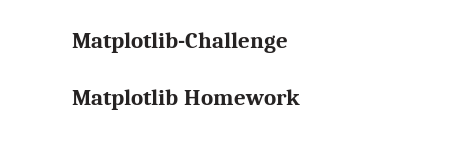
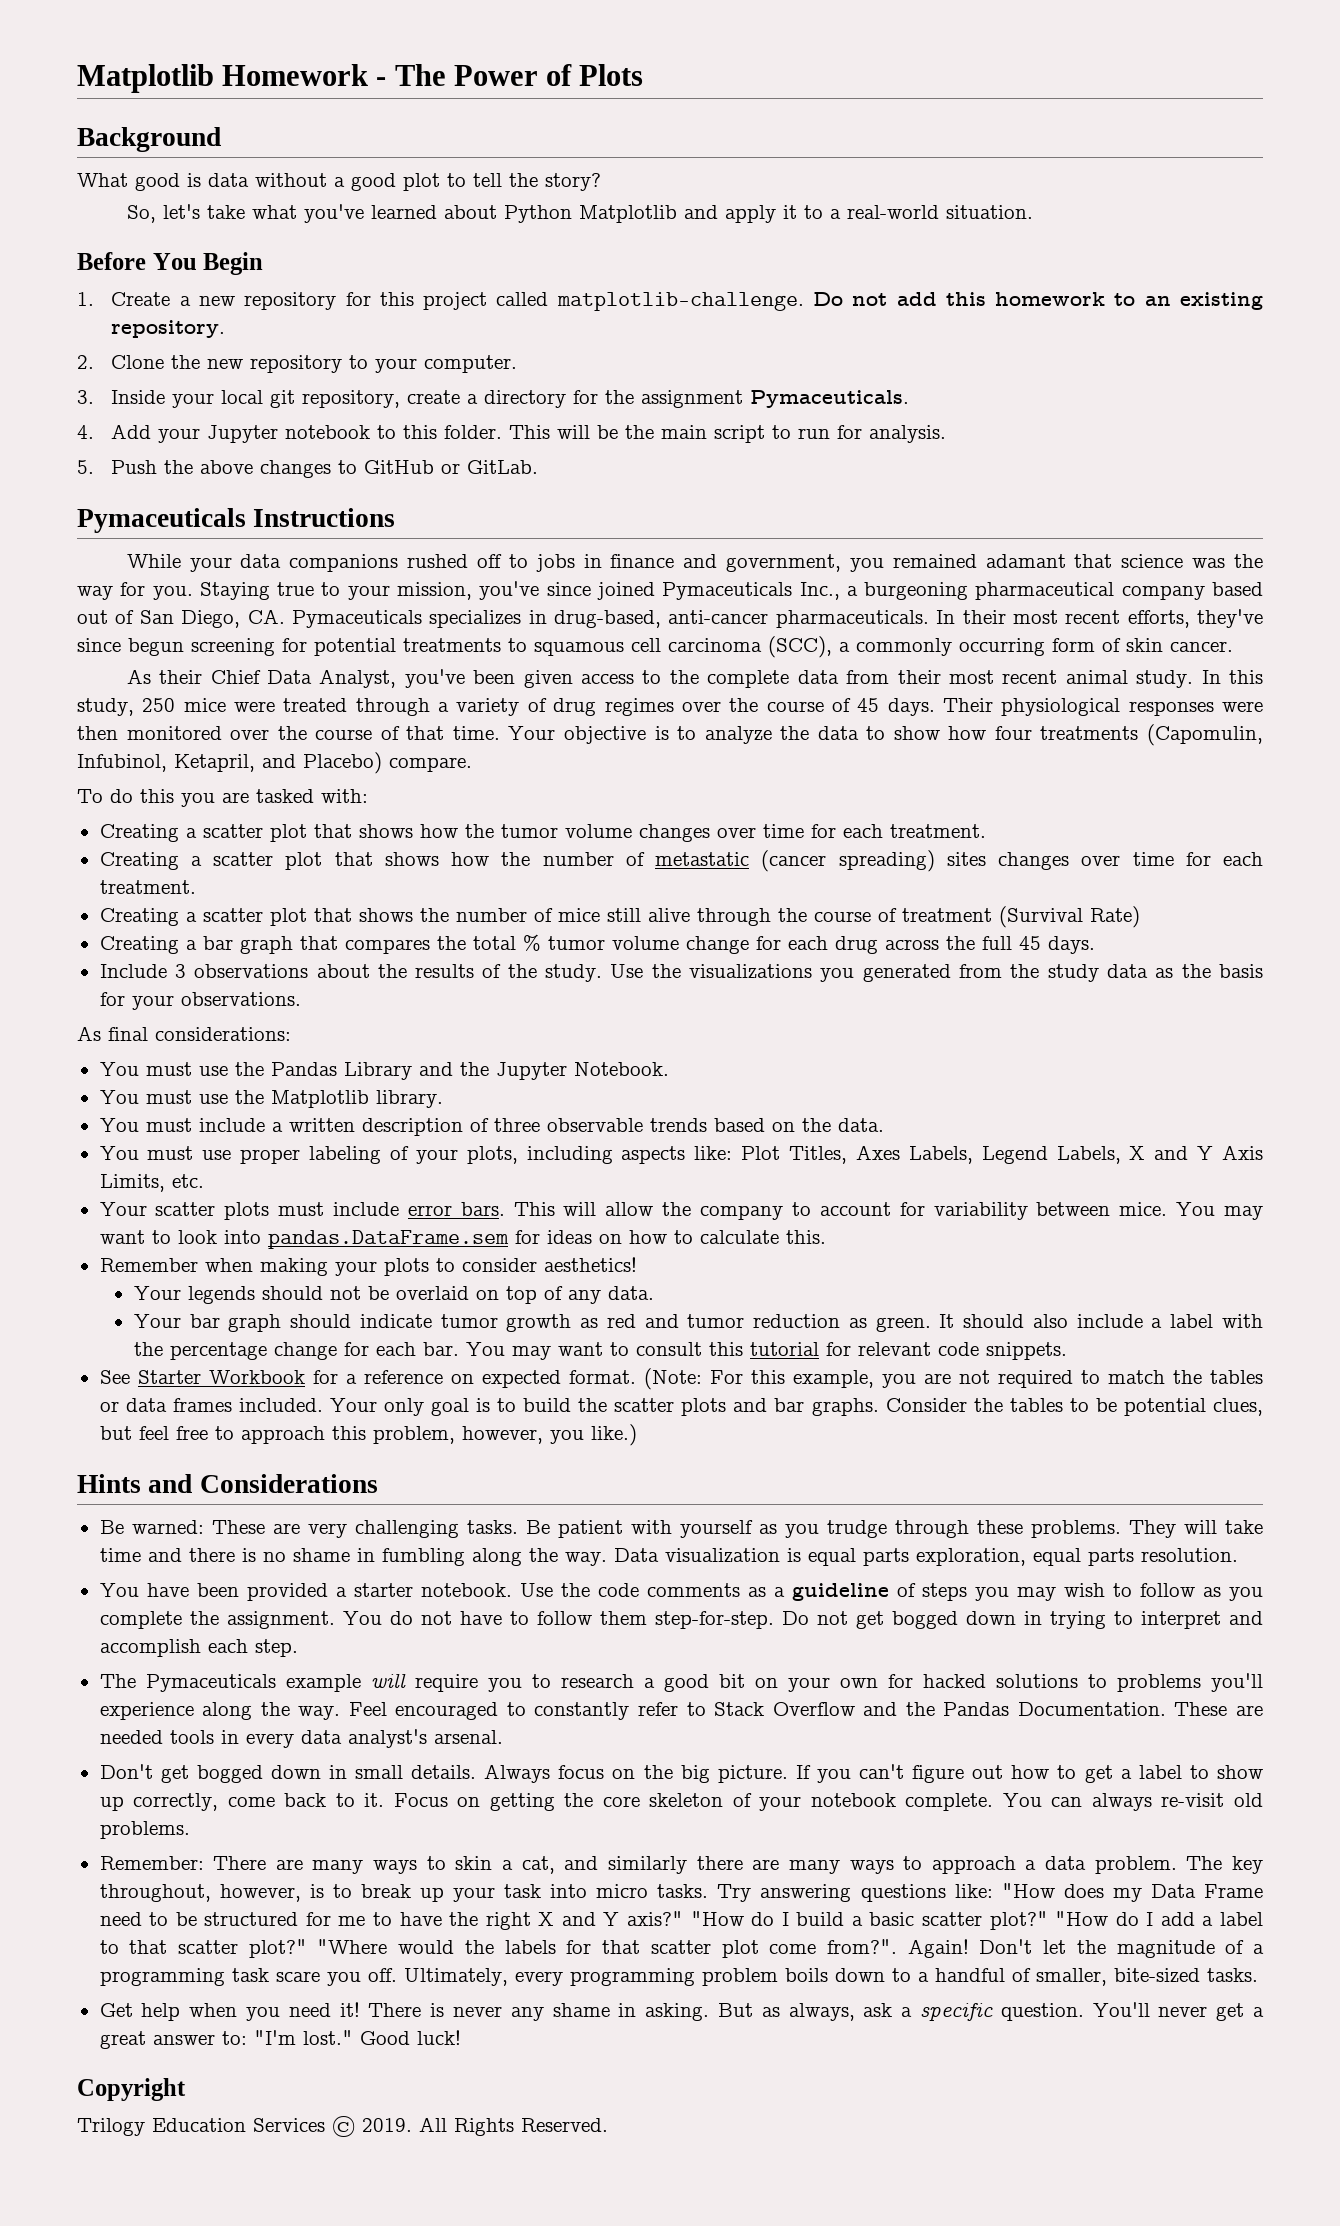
[72,32,288,53] Matplotlib-Challenge // -> (77, 78) none
(301, 97) none -> [376,64,644,86] [77,127,221,152] [77,173,601,191] [126,204,1033,223] [77,252,264,275] [77,292,1263,311] [111,320,226,338] [77,355,518,373] [77,390,910,408] [77,424,947,443] [77,460,539,478] [77,508,396,533] [126,554,1264,572] [77,581,1263,600] [77,609,1263,628] [77,636,1233,658] [126,669,1263,688] [77,698,1263,716] [77,724,1263,746] [77,752,472,774] [77,789,368,807] [99,824,986,842] [99,850,1264,872] [99,880,196,894] [99,906,1140,928] [99,934,1095,954] [99,964,1263,982] [99,992,301,1010] [77,1026,291,1041] [99,1062,669,1080] [99,1090,443,1108] [99,1118,884,1136] [99,1145,1263,1164] [99,1174,204,1192] [99,1202,1263,1220] [99,1230,826,1249] [99,1257,637,1276] [133,1286,654,1304] [133,1314,1263,1332] [133,1342,1067,1360] [99,1368,1264,1390] [99,1398,1264,1416] [99,1424,637,1446] [77,1474,378,1493] [99,1520,1264,1538] [99,1548,1238,1566] [99,1583,1263,1601] [99,1611,1264,1629] [99,1639,298,1657] [99,1673,1264,1692] [99,1702,1263,1720] [99,1729,503,1748] [99,1764,1264,1783] [99,1793,1264,1811] [99,1821,190,1839] [99,1856,1263,1874] [99,1883,1264,1902] [99,1911,1264,1930] [99,1939,1265,1958] [99,1968,1258,1986] [99,2002,1265,2021] [99,2030,461,2049] [77,2078,186,2101] [77,2116,608,2137] - The Power of Plots // Background // What good is data without a good plot to tell the story? // So, let's take what you've learned about Python Matplotlib and apply it to a real-world situation. // Before You Begin // 1. Create a new repository for this project called matplotlib-challenge. Do not add this homework to an existing repository. // 2. Clone the new repository to your computer. // 3. Inside your local git repository, create a directory for the assignment Pymaceuticals. // 4. Add your Jupyter notebook to this folder. This will be the main script to run for analysis. // 5. Push the above changes to GitHub or GitLab. // Pymaceuticals Instructions // While your data companions rushed off to jobs in finance and government, you remained adamant that science was the way for you. Staying true to your mission, you've since joined Pymaceuticals Inc., a burgeoning pharmaceutical company based out of San Diego, CA. Pymaceuticals specializes in drug-based, anti-cancer pharmaceuticals. In their most recent efforts, they've since begun screening for potential treatments to squamous cell carcinoma (SCC), a commonly occurring form of skin cancer. // As their Chief Data Analyst, you've been given access to the complete data from their most recent animal study. In this study, 250 mice were treated through a variety of drug regimes over the course of 45 days. Their physiological responses were then monitored over the course of that time. Your objective is to analyze the data to show how four treatments (Capomulin, Infubinol, Ketapril, and Placebo) compare. // To do this you are tasked with: // Creating a scatter plot that shows how the tumor volume changes over time for each treatment. // Creating a scatter plot that shows how the number of metastatic (cancer spreading) sites changes over time for each treatment. // Creating a scatter plot that shows the number of mice still alive through the course of treatment (Survival Rate) // Creating a bar graph that compares the total % tumor volume change for each drug across the full 45 days. // Include 3 observations about the results of the study. Use the visualizations you generated from the study data as the basis for your observations. // As final considerations: // You must use the Pandas Library and the Jupyter Notebook. // You must use the Matplotlib library. // You must include a written description of three observable trends based on the data. // You must use proper labeling of your plots, including aspects like: Plot Titles, Axes Labels, Legend Labels, X and Y Axis Limits, etc. // Your scatter plots must include error bars. This will allow the company to account for variability between mice. You may want to look into pandas.DataFrame.sem for ideas on how to calculate this. // Remember when making your plots to consider aesthetics! // Your legends should not be overlaid on top of any data. // Your bar graph should indicate tumor growth as red and tumor reduction as green. It should also include a label with the percentage change for each bar. You may want to consult this tutorial for relevant code snippets. // See Starter Workbook for a reference on expected format. (Note: For this example, you are not required to match the tables or data frames included. Your only goal is to build the scatter plots and bar graphs. Consider the tables to be potential clues, but feel free to approach this problem, however, you like.) // Hints and Considerations // Be warned: These are very challenging tasks. Be patient with yourself as you trudge through these problems. They will take time and there is no shame in fumbling along the way. Data visualization is equal parts exploration, equal parts resolution. // You have been provided a starter notebook. Use the code comments as a guideline of steps you may wish to follow as you complete the assignment. You do not have to follow them step-for-step. Do not get bogged down in trying to interpret and accomplish each step. // The Pymaceuticals example will require you to research a good bit on your own for hacked solutions to problems you'll experience along the way. Feel encouraged to constantly refer to Stack Overflow and the Pandas Documentation. These are needed tools in every data analyst's arsenal. // Don't get bogged down in small details. Always focus on the big picture. If you can't figure out how to get a label to show up correctly, come back to it. Focus on getting the core skeleton of your notebook complete. You can always re-visit old problems. // Remember: There are many ways to skin a cat, and similarly there are many ways to approach a data problem. The key throughout, however, is to break up your task into micro tasks. Try answering questions like: "How does my Data Frame need to be structured for me to have the right X and Y axis?" "How do I build a basic scatter plot?" "How do I add a label to that scatter plot?" "Where would the labels for that scatter plot come from?". Again! Don't let the magnitude of a programming task scare you off. Ultimately, every programming problem boils down to a handful of smaller, bite-sized tasks. // Get help when you need it! There is never any shame in asking. But as always, ask a specific question. You'll never get a great answer to: "I'm lost." Good luck! // Copyright // Trilogy Education Services © 2019. All Rights Reserved.

